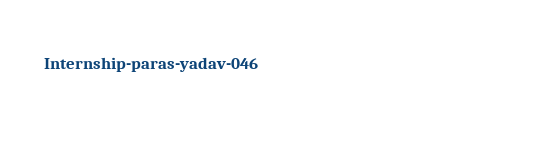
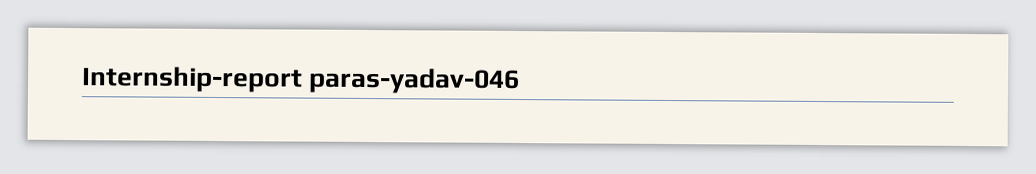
[44,57,258,72] Internship-paras-yadav-046 -> [81,66,521,95] Internship-report paras-yadav-046

